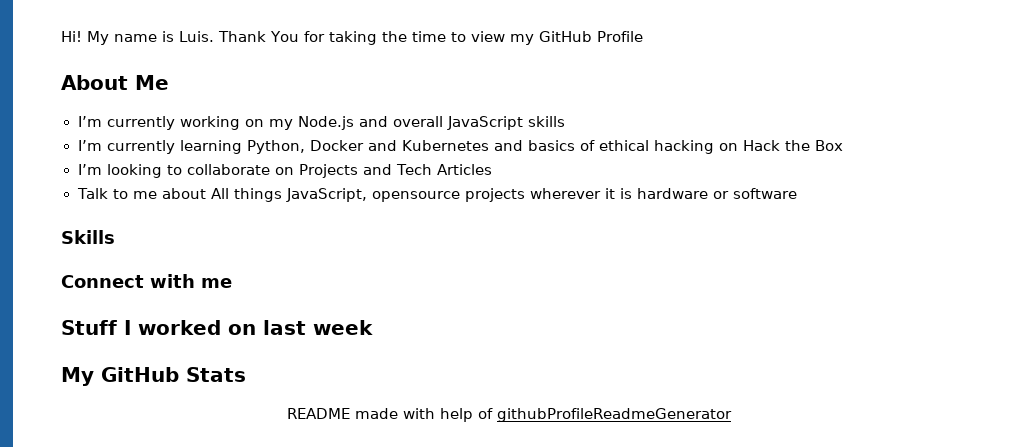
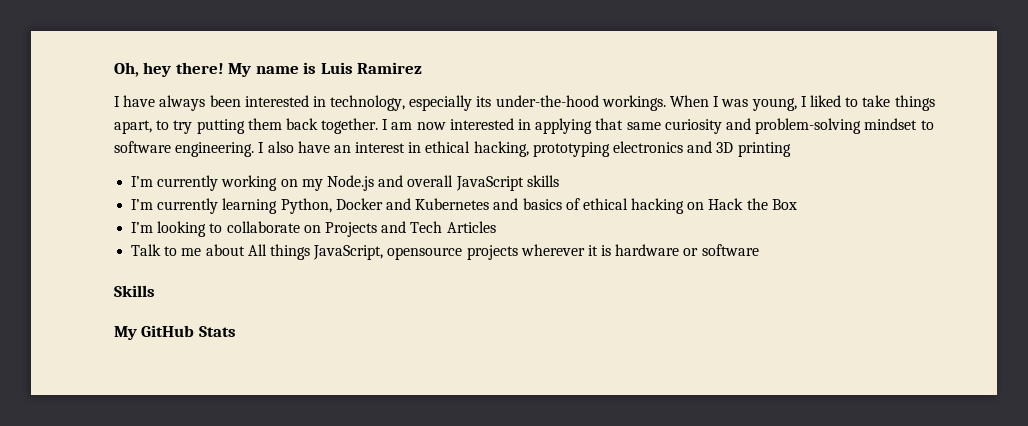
[61,31,643,45] [61,75,169,90] Hi! My name is Luis. Thank You for taking the time to view my GitHub Profile // About Me -> [114,62,423,77] [114,95,935,111] [114,118,934,134] [114,141,791,157] Oh, hey there! My name is Luis Ramirez // I have always been interested in technology, especially its under-the-hood workings. When I was young, I liked to take things apart, to try putting them back together. I am now interested in applying that same curiosity and problem-solving mindset to software engineering. I also have an interest in ethical hacking, prototyping electronics and 3D printing
[61,274,232,288] [61,320,373,335] [61,367,246,386] [287,408,732,422] Connect with me // Stuff I worked on last week // My GitHub Stats // README made with help of githubProfileReadmeGenerator -> [114,325,236,340] My GitHub Stats

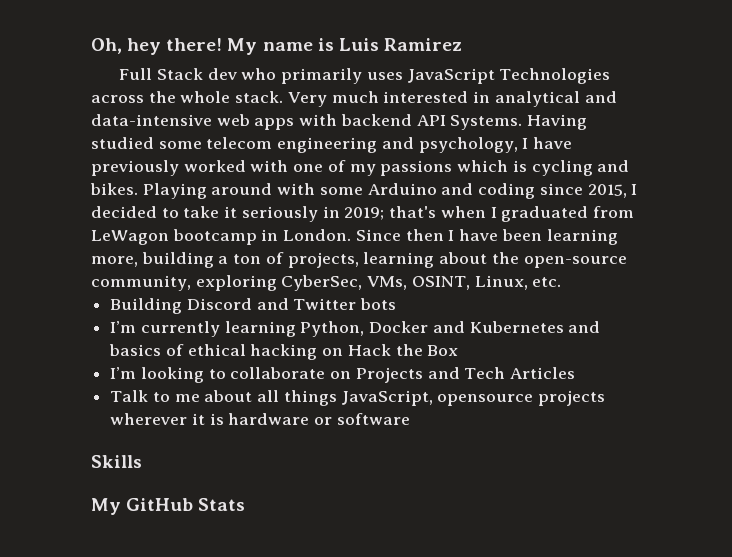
[114,95,935,111] [114,118,934,134] [114,141,791,157] [131,175,559,191] I have always been interested in technology, especially its under-the-hood workings. When I was young, I liked to take things apart, to try putting them back together. I am now interested in applying that same curiosity and problem-solving mindset to software engineering. I also have an interest in ethical hacking, prototyping electronics and 3D printing // I’m currently working on my Node.js and overall JavaScript skills -> [119,68,611,84] [91,91,617,107] [91,114,588,130] [91,137,573,153] [91,160,630,176] [90,183,638,199] [91,206,634,222] [91,229,618,245] [91,252,627,268] [91,275,562,291] [110,298,397,314] Full Stack dev who primarily uses JavaScript Technologies across the whole stack. Very much interested in analytical and data-intensive web apps with backend API Systems. Having studied some telecom engineering and psychology, I have previously worked with one of my passions which is cycling and bikes. Playing around with some Arduino and coding since 2015, I decided to take it seriously in 2019; that's when I graduated from LeWagon bootcamp in London. Since then I have been learning more, building a ton of projects, learning about the open-source community, exploring CyberSec, VMs, OSINT, Linux, etc. // Building Discord and Twitter bots
[247,244,267,256] All -> [257,390,280,402] all

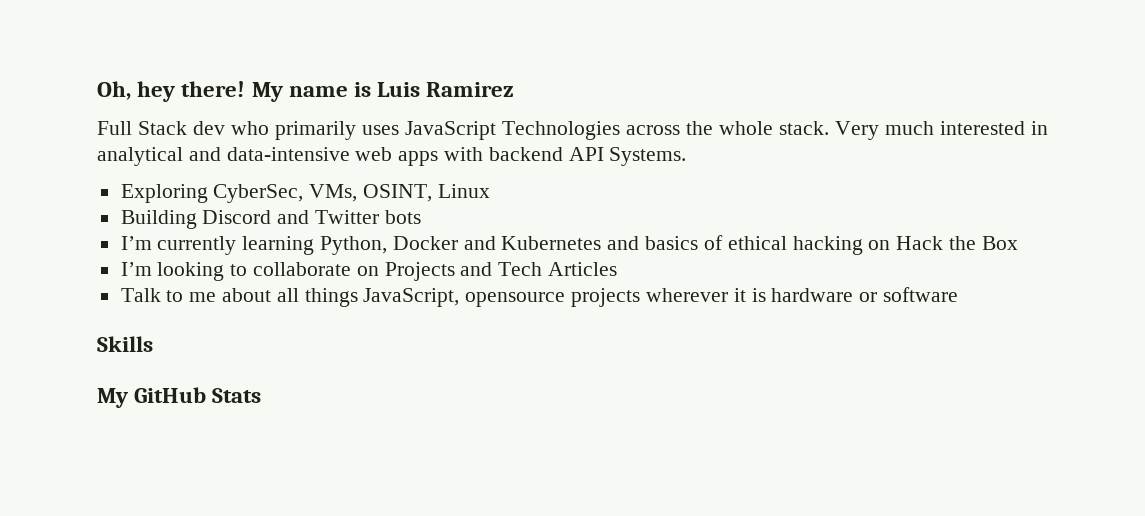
[527,114,588,130] [91,137,573,153] [91,160,630,176] [90,183,638,199] [91,206,634,222] [91,229,618,245] [91,252,627,268] [91,275,277,291] Having studied some telecom engineering and psychology, I have previously worked with one of my passions which is cycling and bikes. Playing around with some Arduino and coding since 2015, I decided to take it seriously in 2019; that's when I graduated from LeWagon bootcamp in London. Since then I have been learning more, building a ton of projects, learning about the open-source community, exploring -> [120,184,208,203] // Exploring
[474,275,562,290] Linux, etc. -> [437,184,490,198] Linux

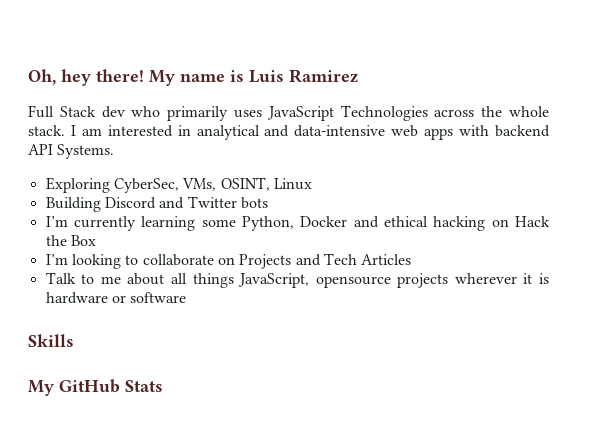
[835,121,934,140] Very much -> [70,125,102,136] I am
(315, 245) none -> [201,219,236,227] some
[501,235,723,250] Kubernetes and basics of -> (379, 222) none

